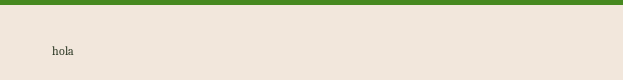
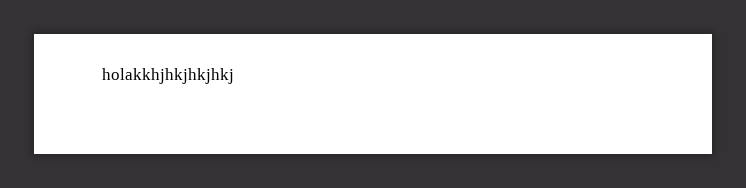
[52,46,74,55] hola -> [102,68,234,84] holakkhjhkjhkjhkj

